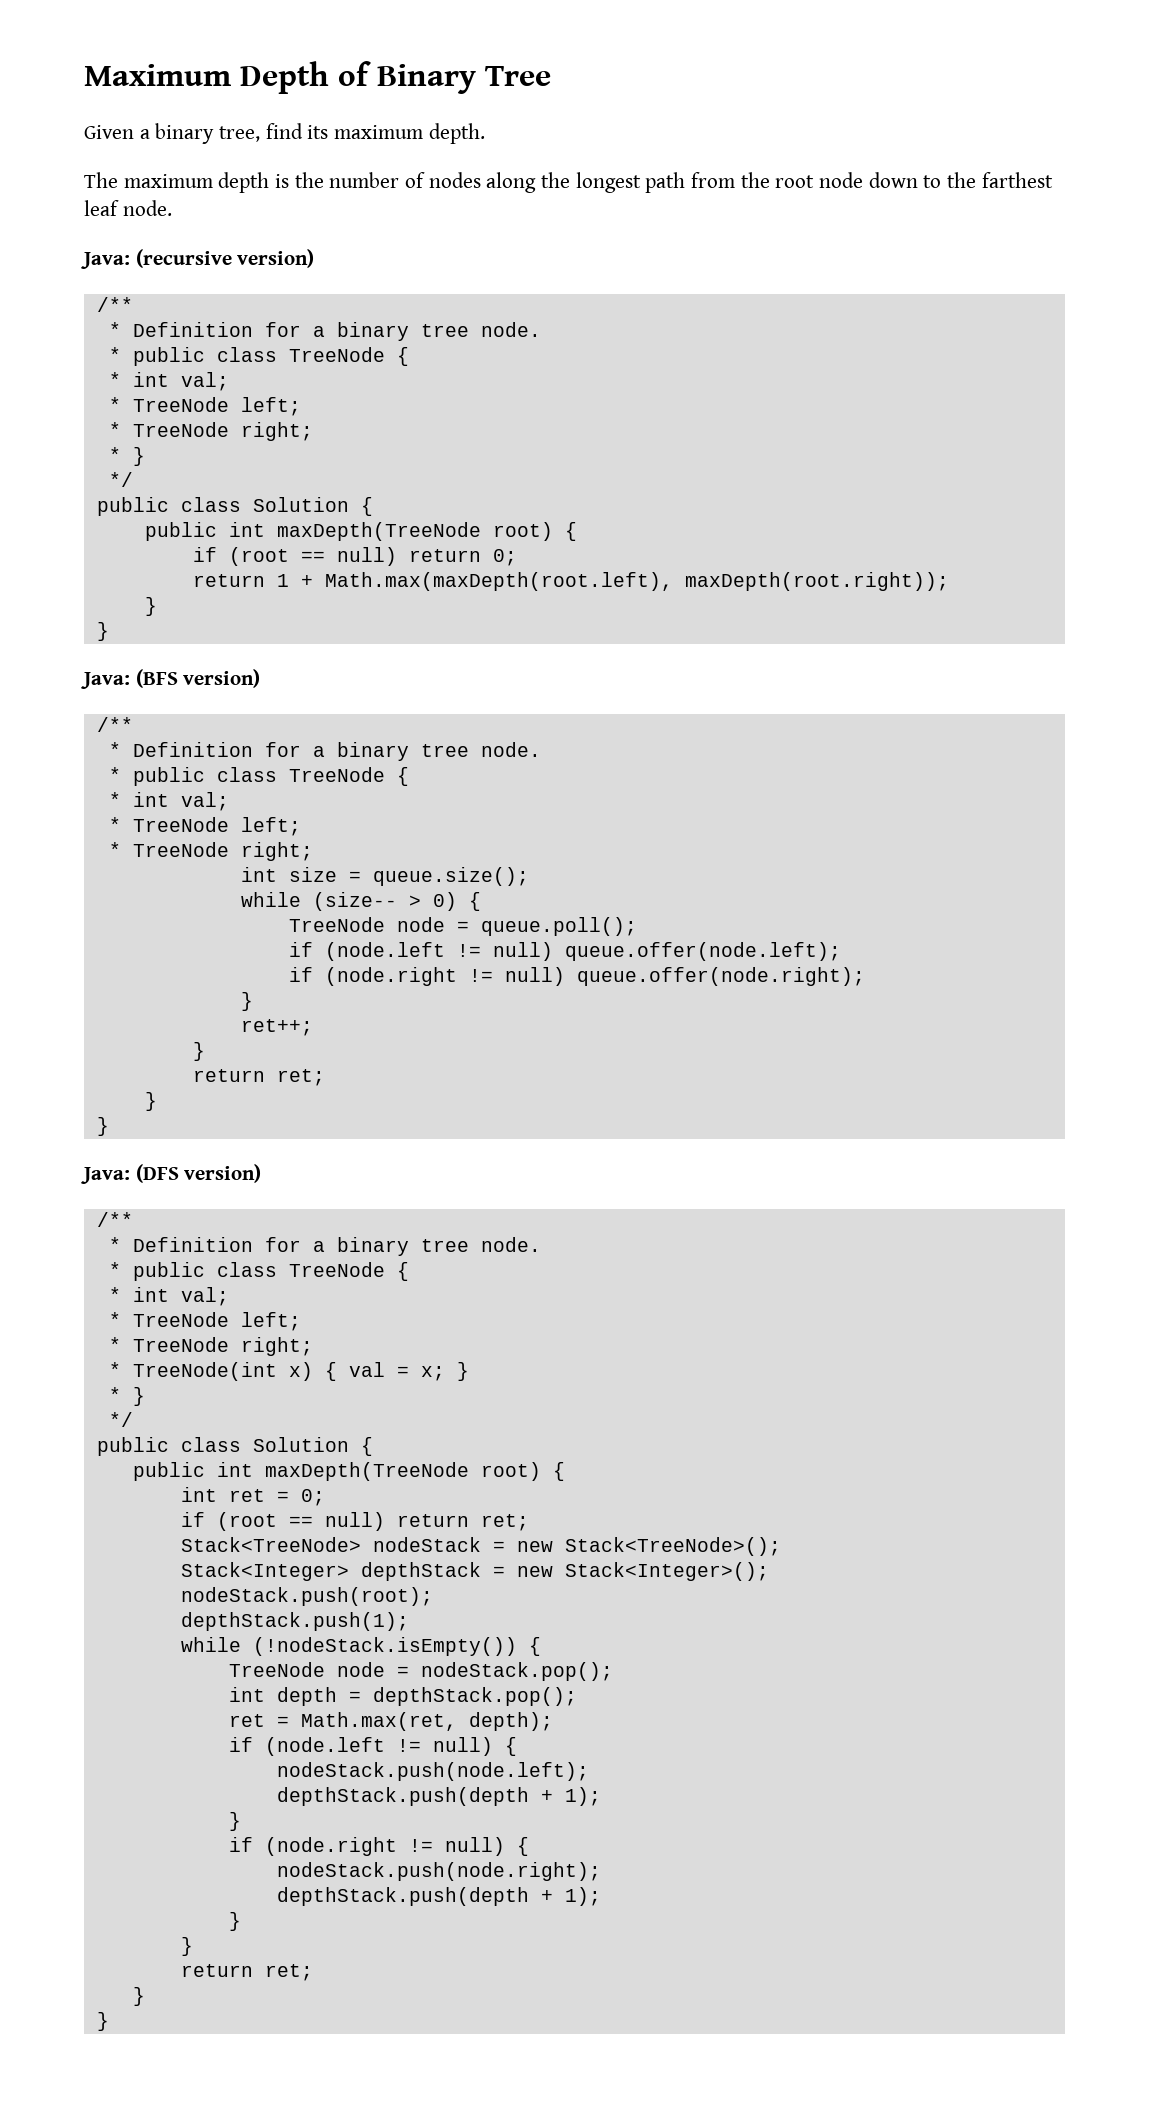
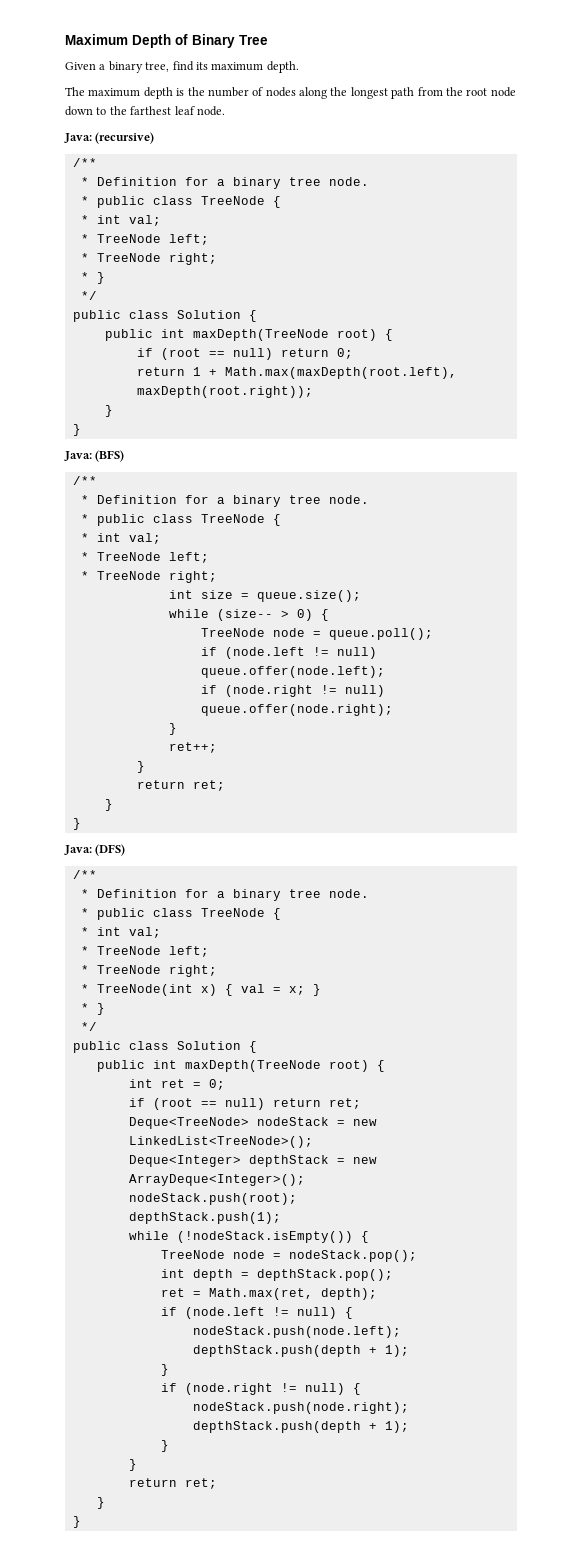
[135,249,315,268] (recursive version) -> [95,132,155,144] (recursive)
[135,669,261,688] (BFS version) -> [95,450,125,462] (BFS)
[135,1164,262,1183] (DFS version) -> [95,844,126,856] (DFS)
[180,1537,361,1552] Stack<TreeNode> -> [128,1117,249,1129] Deque<TreeNode>
[564,1537,781,1556] [180,1562,349,1581] Stack<TreeNode>(); // Stack<Integer> -> [128,1136,313,1148] [128,1155,241,1167] LinkedList<TreeNode>(); // Deque<Integer>
[564,1562,769,1581] Stack<Integer>(); -> [128,1174,305,1186] ArrayDeque<Integer>();

